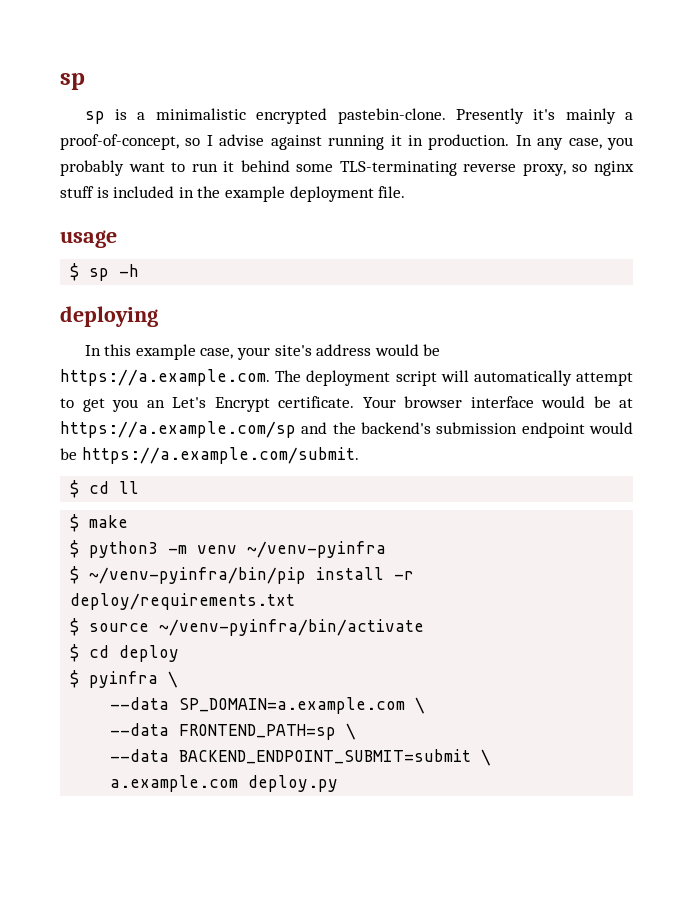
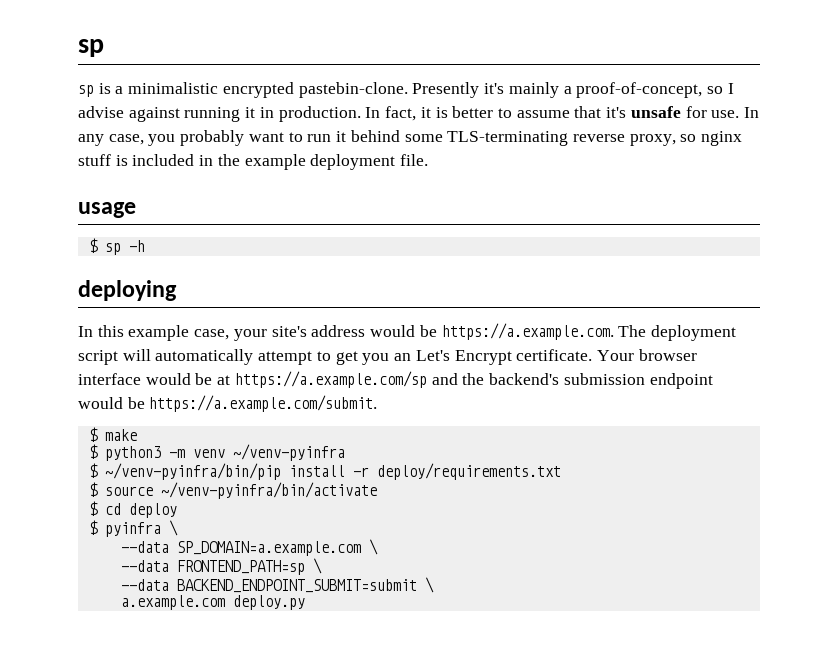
(532, 140) none -> [385,106,760,121] fact, it is better to assume that it's unsafe for use. In
[70,480,140,498] // $ cd ll -> (378, 403) none

